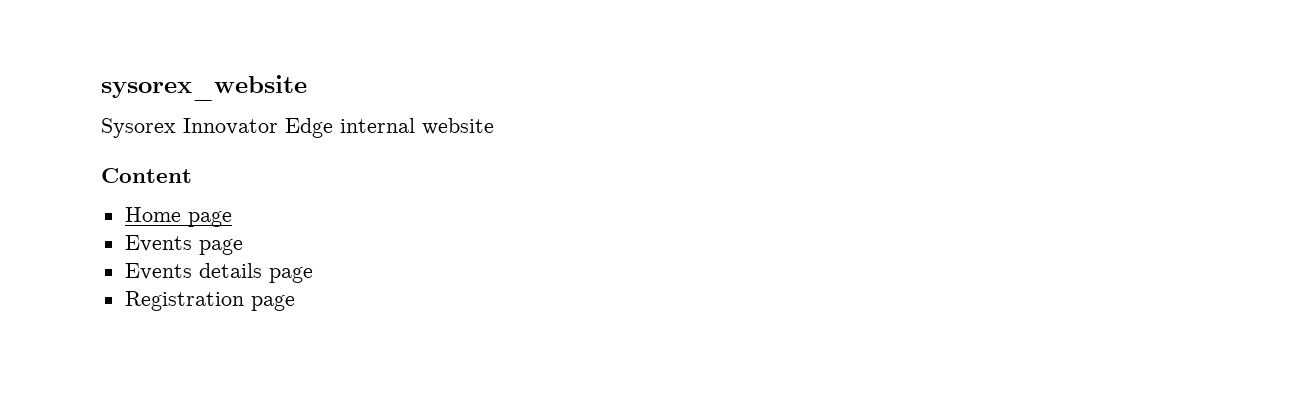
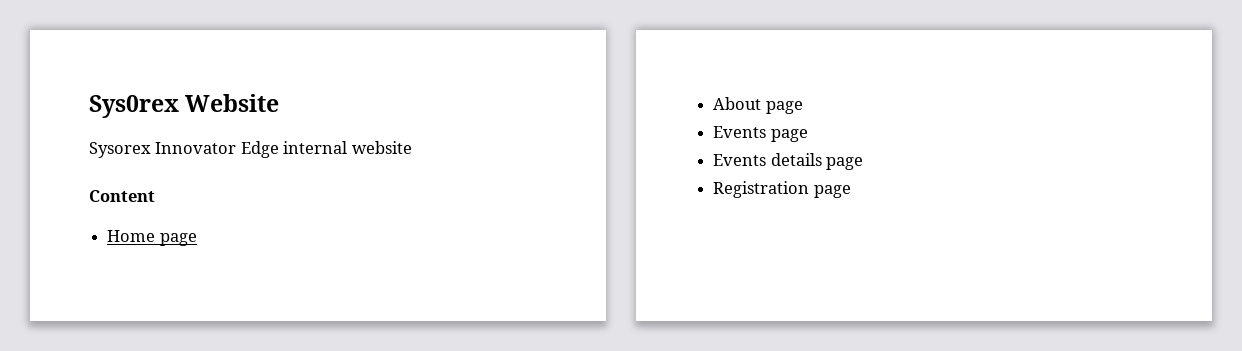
[101,75,307,101] sysorex_website -> [89,94,280,118] Sys0rex Website
(232, 219) none -> [713,97,803,114] // About page

